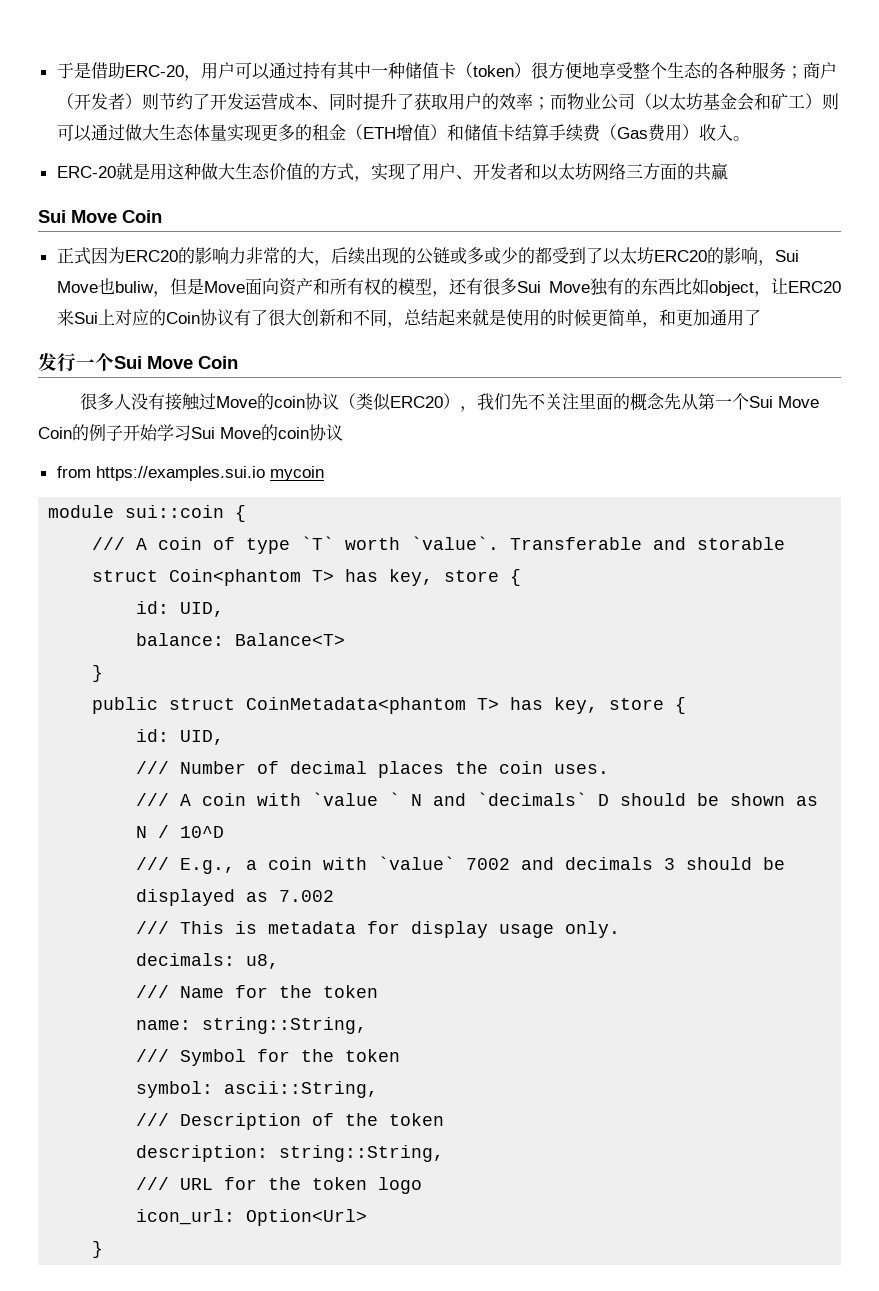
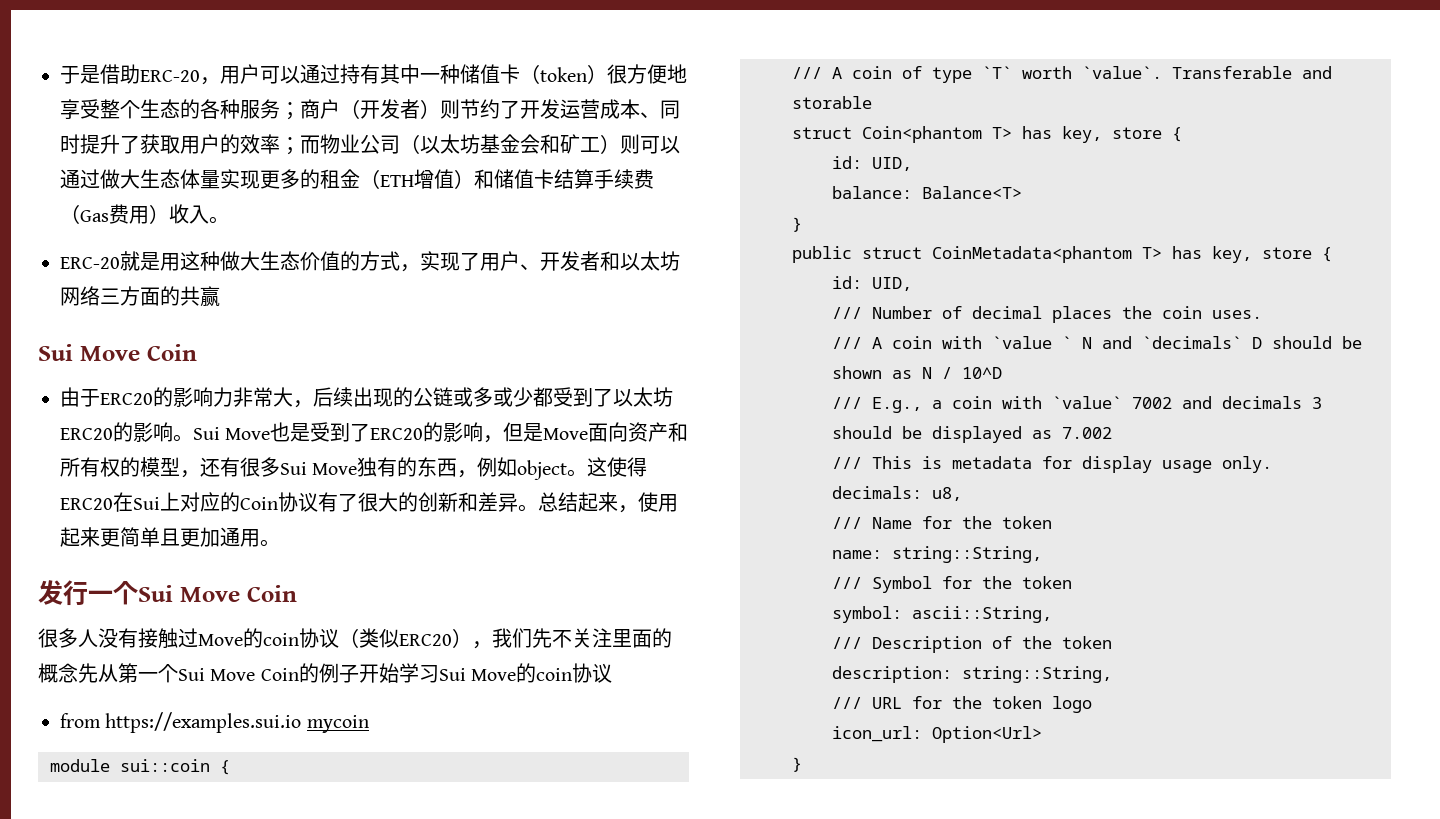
[56,247,125,265] 正式因为 -> [60,387,100,407] 由于
[279,247,297,264] 的 -> (273, 397) none
[517,247,535,264] 的 -> (533, 397) none
[757,260,775,266] ， -> [173,434,193,442] 。
[114,281,154,293] buliw -> [290,422,484,442] 是受到了ERC20的影响
[675,278,841,297] [56,309,74,326] 比如object，让ERC20来 -> [457,457,648,480] [60,492,133,512] ，例如object。这使得ERC20在
[301,308,676,328] 创新和不同，总结起来就是使用的时候更简单，和 -> [398,492,678,513] [60,527,180,547] 的创新和差异。总结起来，使用起来更简单且
[743,309,761,326] 了 -> [260,539,280,547] 。

